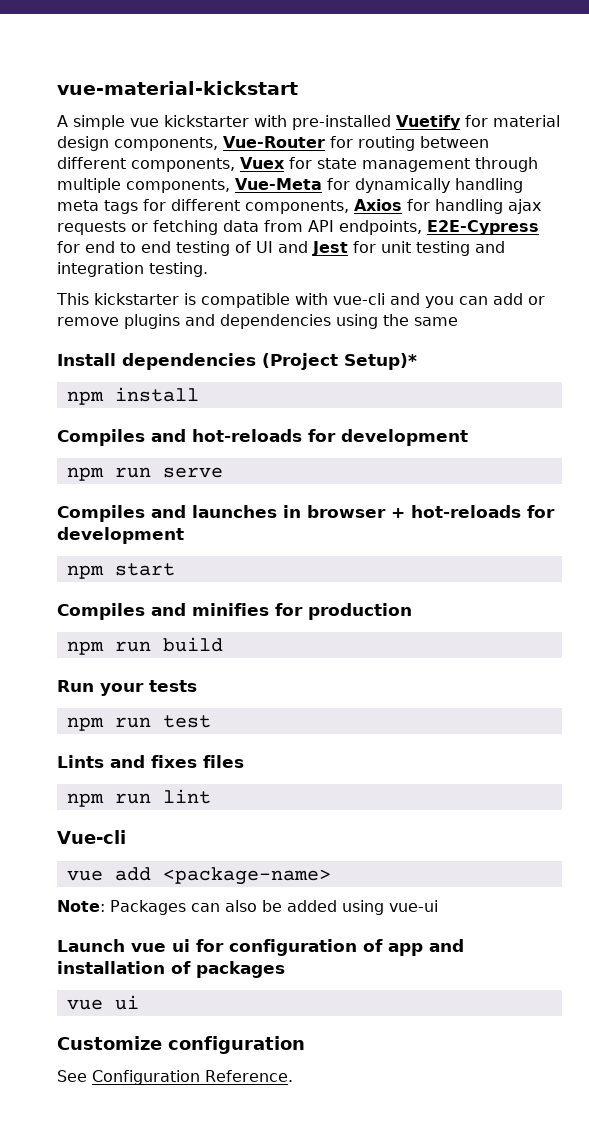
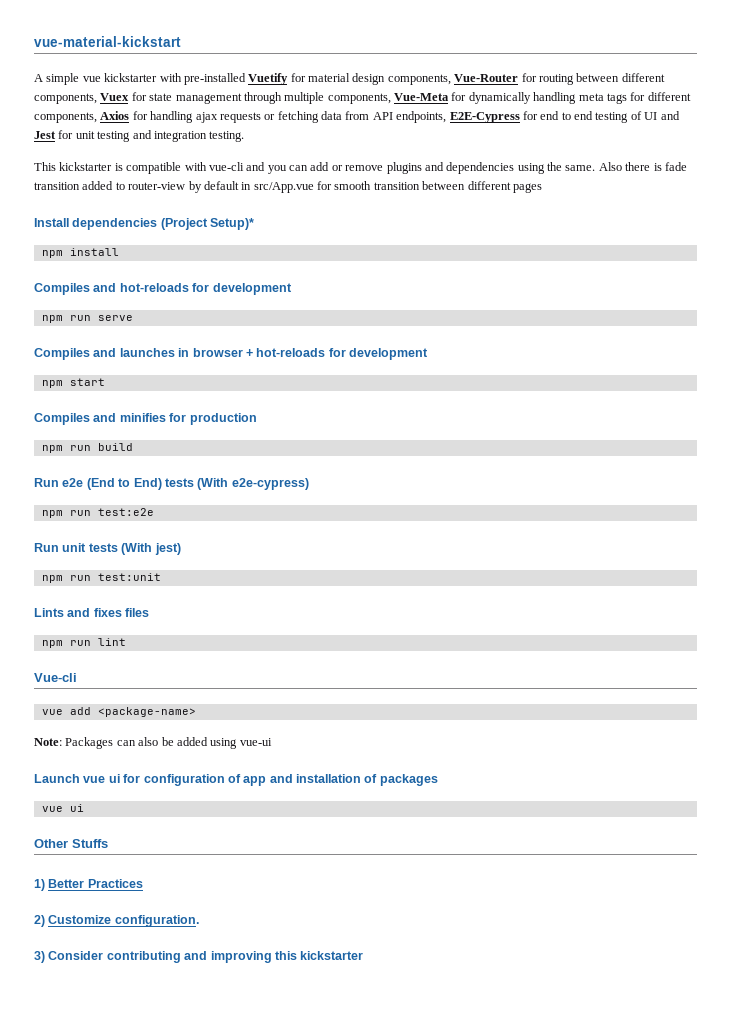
[414,317,458,326] same -> [565,162,687,171] [34,181,542,193] same. Also there is fade transition added to router-view by default in src/App.vue for smooth transition between different pages
[100,680,197,696] [66,715,211,731] your tests // npm run test -> [62,478,309,490] [41,508,154,518] [34,543,181,555] [41,573,161,583] e2e (End to End) tests (With e2e-cypress) // npm run test:e2e // Run unit tests (With jest) // npm run test:unit
[57,1036,305,1054] [57,1070,293,1085] Customize configuration // See Configuration Reference. -> [34,839,108,848] [34,879,143,891] [34,915,199,927] [34,951,364,963] Other Stuffs // 1) Better Practices // 2) Customize configuration. // 3) Consider contributing and improving this kickstarter

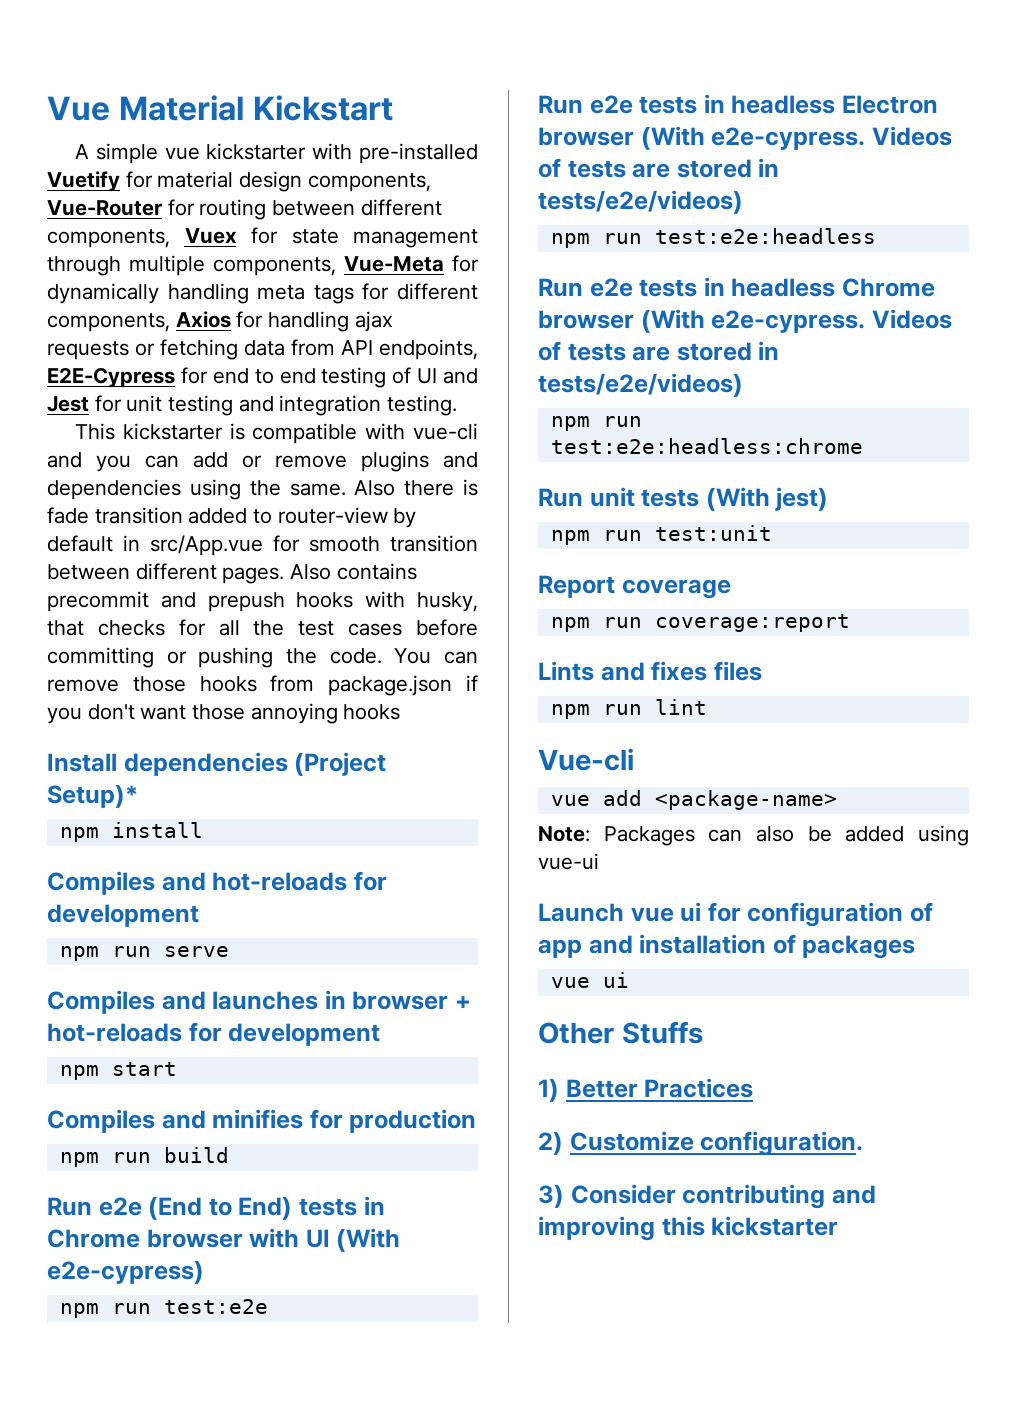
[34,36,181,47] vue-material-kickstart -> [47,95,393,121] Vue Material Kickstart
[512,183,542,193] pages -> [222,563,417,584] [47,591,478,612] [47,619,478,636] [47,647,479,668] [47,675,478,696] [47,703,401,724] pages. Also contains precommit and prepush hooks with husky, that checks for all the test cases before committing or pushing the code. You can remove those hooks from package.json if you don't want those annoying hooks
(194, 482) none -> [363,1196,385,1215] [47,1228,330,1248] in Chrome browser with UI
(154, 512) none -> [538,94,939,114] [538,126,952,150] [538,158,780,178] [538,190,743,214] [550,228,876,248] [538,277,936,297] [538,309,952,333] [538,341,780,361] [538,373,743,397] [550,416,642,431] [550,438,863,454] // Run e2e tests in headless Electron browser (With e2e-cypress. Videos of tests are stored in tests/e2e/videos) // npm run test:e2e:headless // Run e2e tests in headless Chrome browser (With e2e-cypress. Videos of tests are stored in tests/e2e/videos) // npm run test:e2e:headless:chrome
(161, 577) none -> [538,575,731,599] [550,614,850,632] // Report coverage // npm run coverage:report

